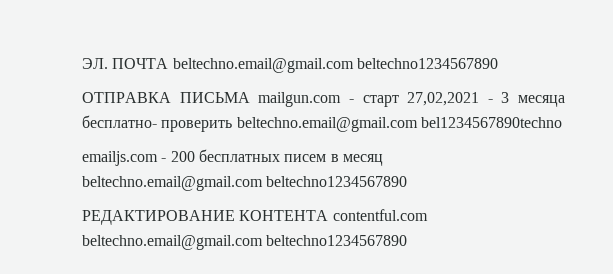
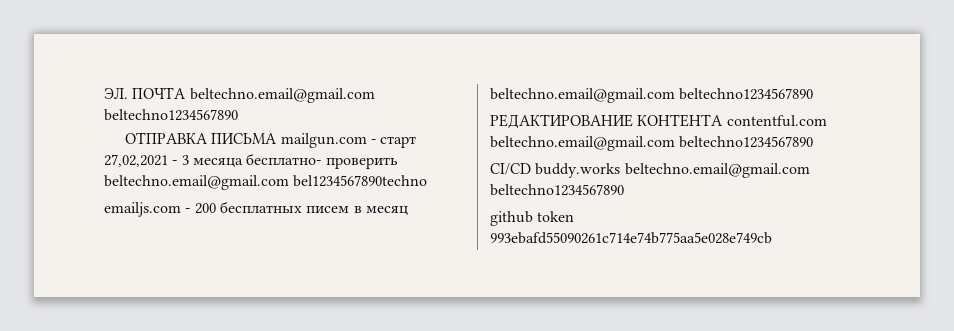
(408, 240) none -> [490,163,810,178] [490,184,624,196] [490,211,575,226] [490,232,772,244] // CI/CD buddy.works beltechno.email@gmail.com beltechno1234567890 // github token 993ebafd55090261c714e74b775aa5e028e749cb

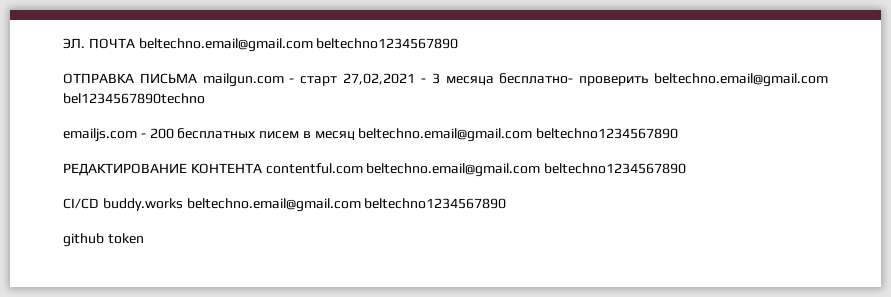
[490,232,772,244] 993ebafd55090261c714e74b775aa5e028e749cb -> (144, 238) none

